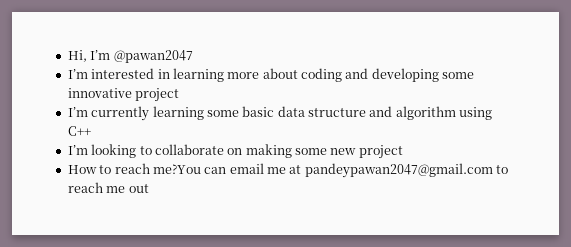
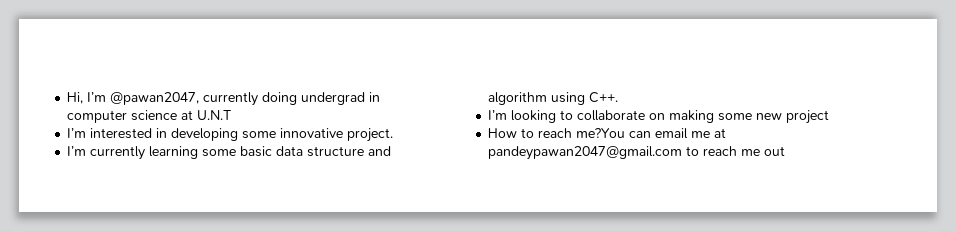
[113,50,193,63] [67,68,369,82] @pawan2047 // I’m interested in learning more about coding and -> [110,92,381,106] [67,110,232,123] [67,128,168,139] @pawan2047, currently doing undergrad in computer science at U.N.T // I’m interested in
[135,88,180,102] project -> [347,128,394,142] project.
[67,126,91,136] C++ -> [589,92,619,103] C++.

